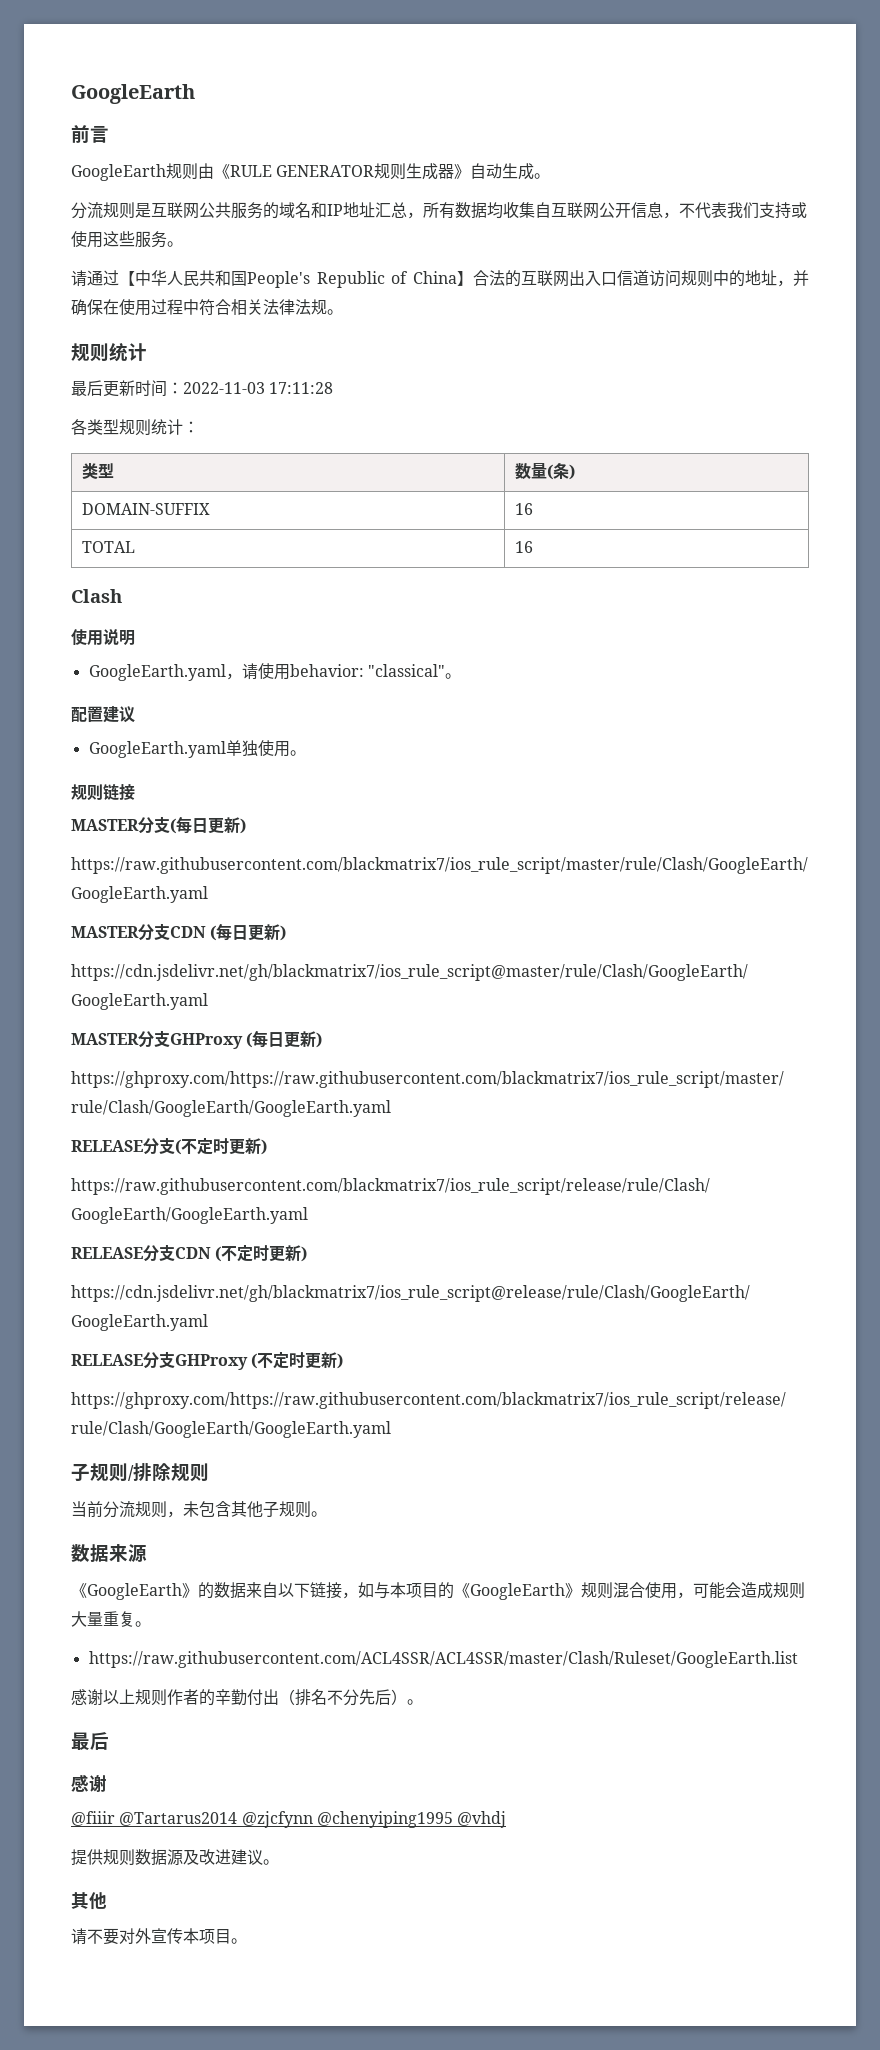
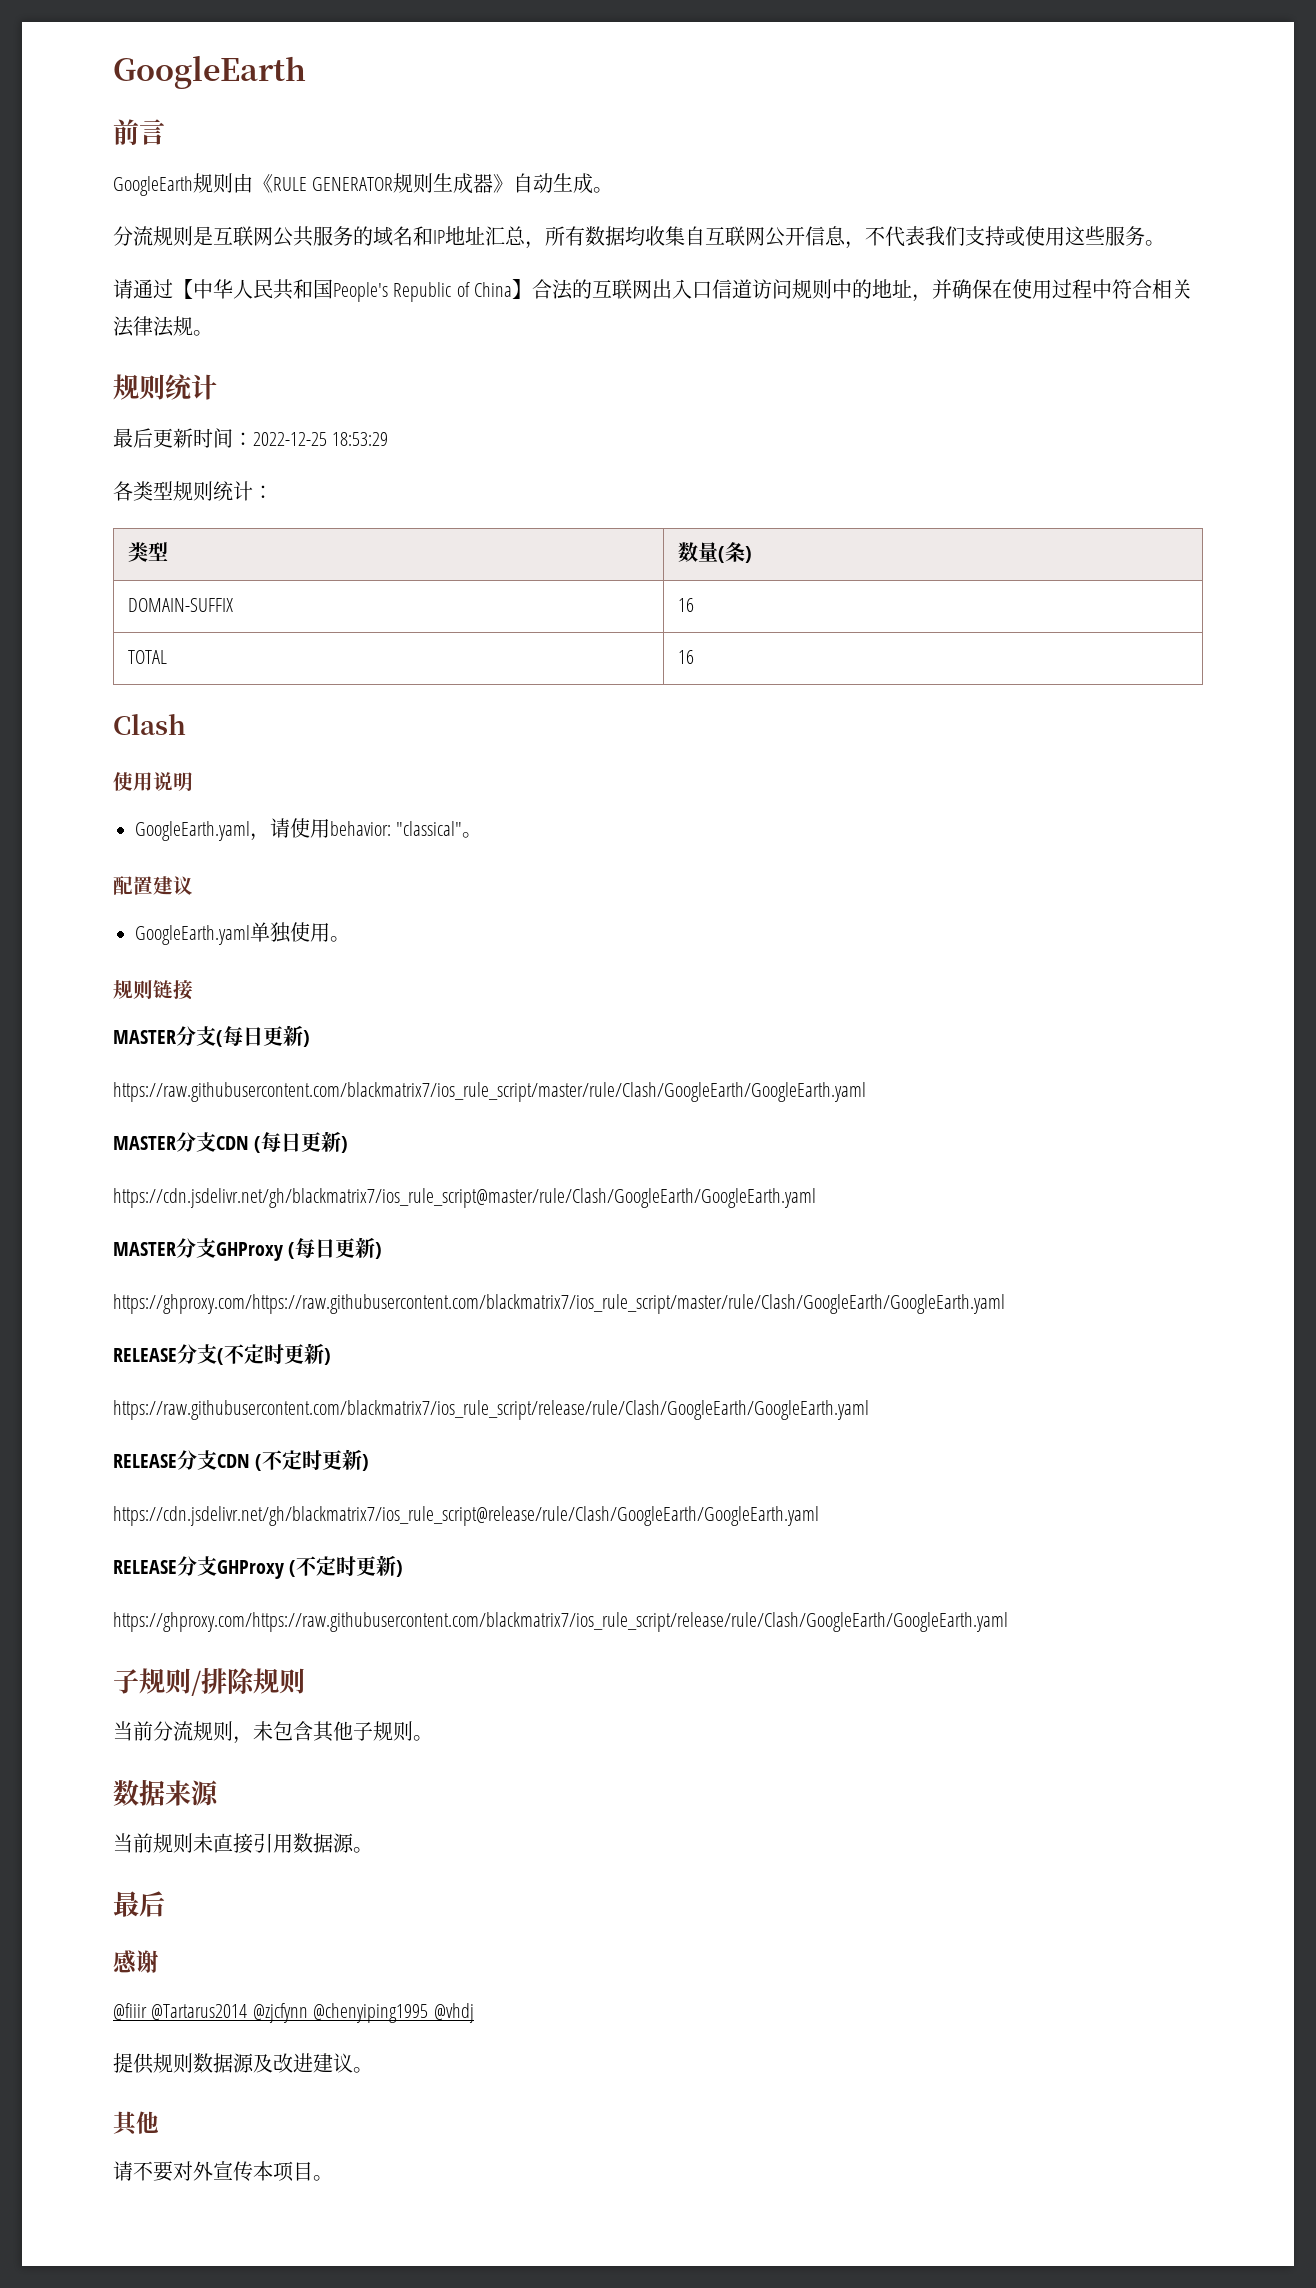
[183,382,334,394] 2022-11-03 17:11:28 -> [253,432,389,446] 2022-12-25 18:53:29
[71,1582,805,1600] [71,1611,151,1627] [88,1651,798,1668] [71,1689,407,1706] 《GoogleEarth》的数据来自以下链接，如与本项目的《GoogleEarth》规则混合使用，可能会造成规则大量重复。 // https://raw.githubusercontent.com/ACL4SSR/ACL4SSR/master/Clash/Ruleset/GoogleEarth.list // 感谢以上规则作者的辛勤付出（排名不分先后） -> [113,1833,354,1854] 当前规则未直接引用数据源

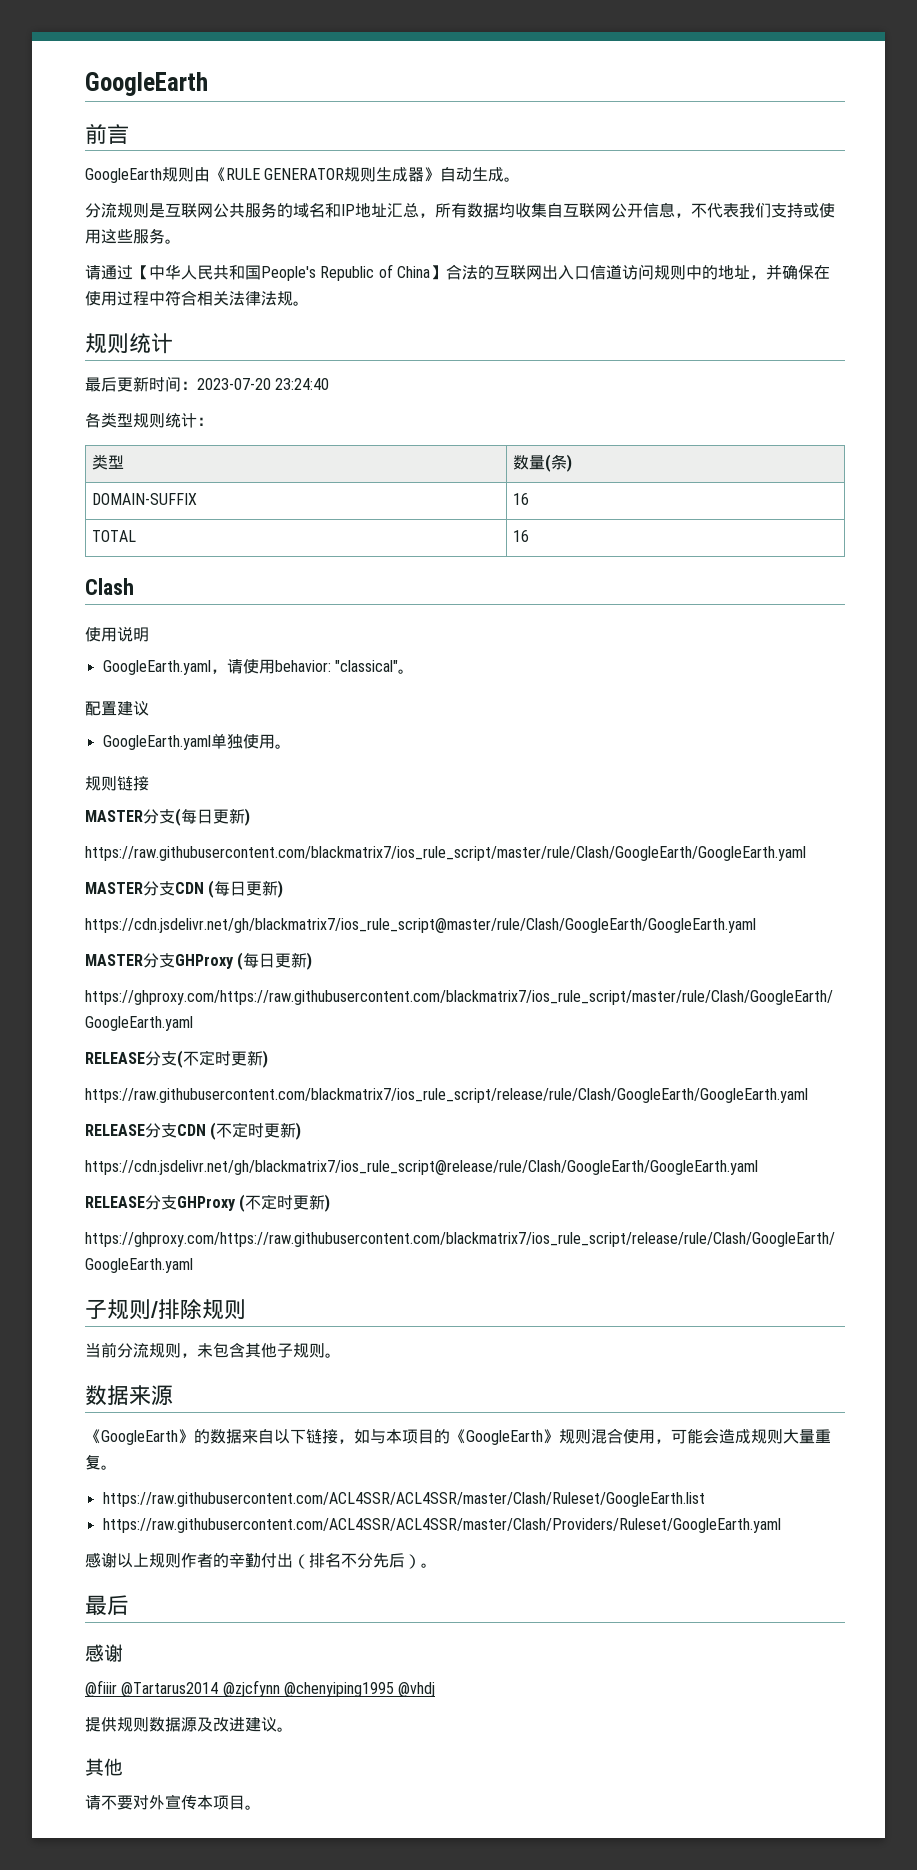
[253,432,389,446] 2022-12-25 18:53:29 -> [197,378,330,390] 2023-07-20 23:24:40
[113,1833,354,1854] 当前规则未直接引用数据源 -> [85,1428,831,1445] [85,1455,117,1470] [102,1492,705,1507] [102,1518,781,1533] [85,1552,421,1569] 《GoogleEarth》的数据来自以下链接，如与本项目的《GoogleEarth》规则混合使用，可能会造成规则大量重复。 // https://raw.githubusercontent.com/ACL4SSR/ACL4SSR/master/Clash/Ruleset/GoogleEarth.list // https://raw.githubusercontent.com/ACL4SSR/ACL4SSR/master/Clash/Providers/Ruleset/GoogleEarth.yaml // 感谢以上规则作者的辛勤付出（排名不分先后）

